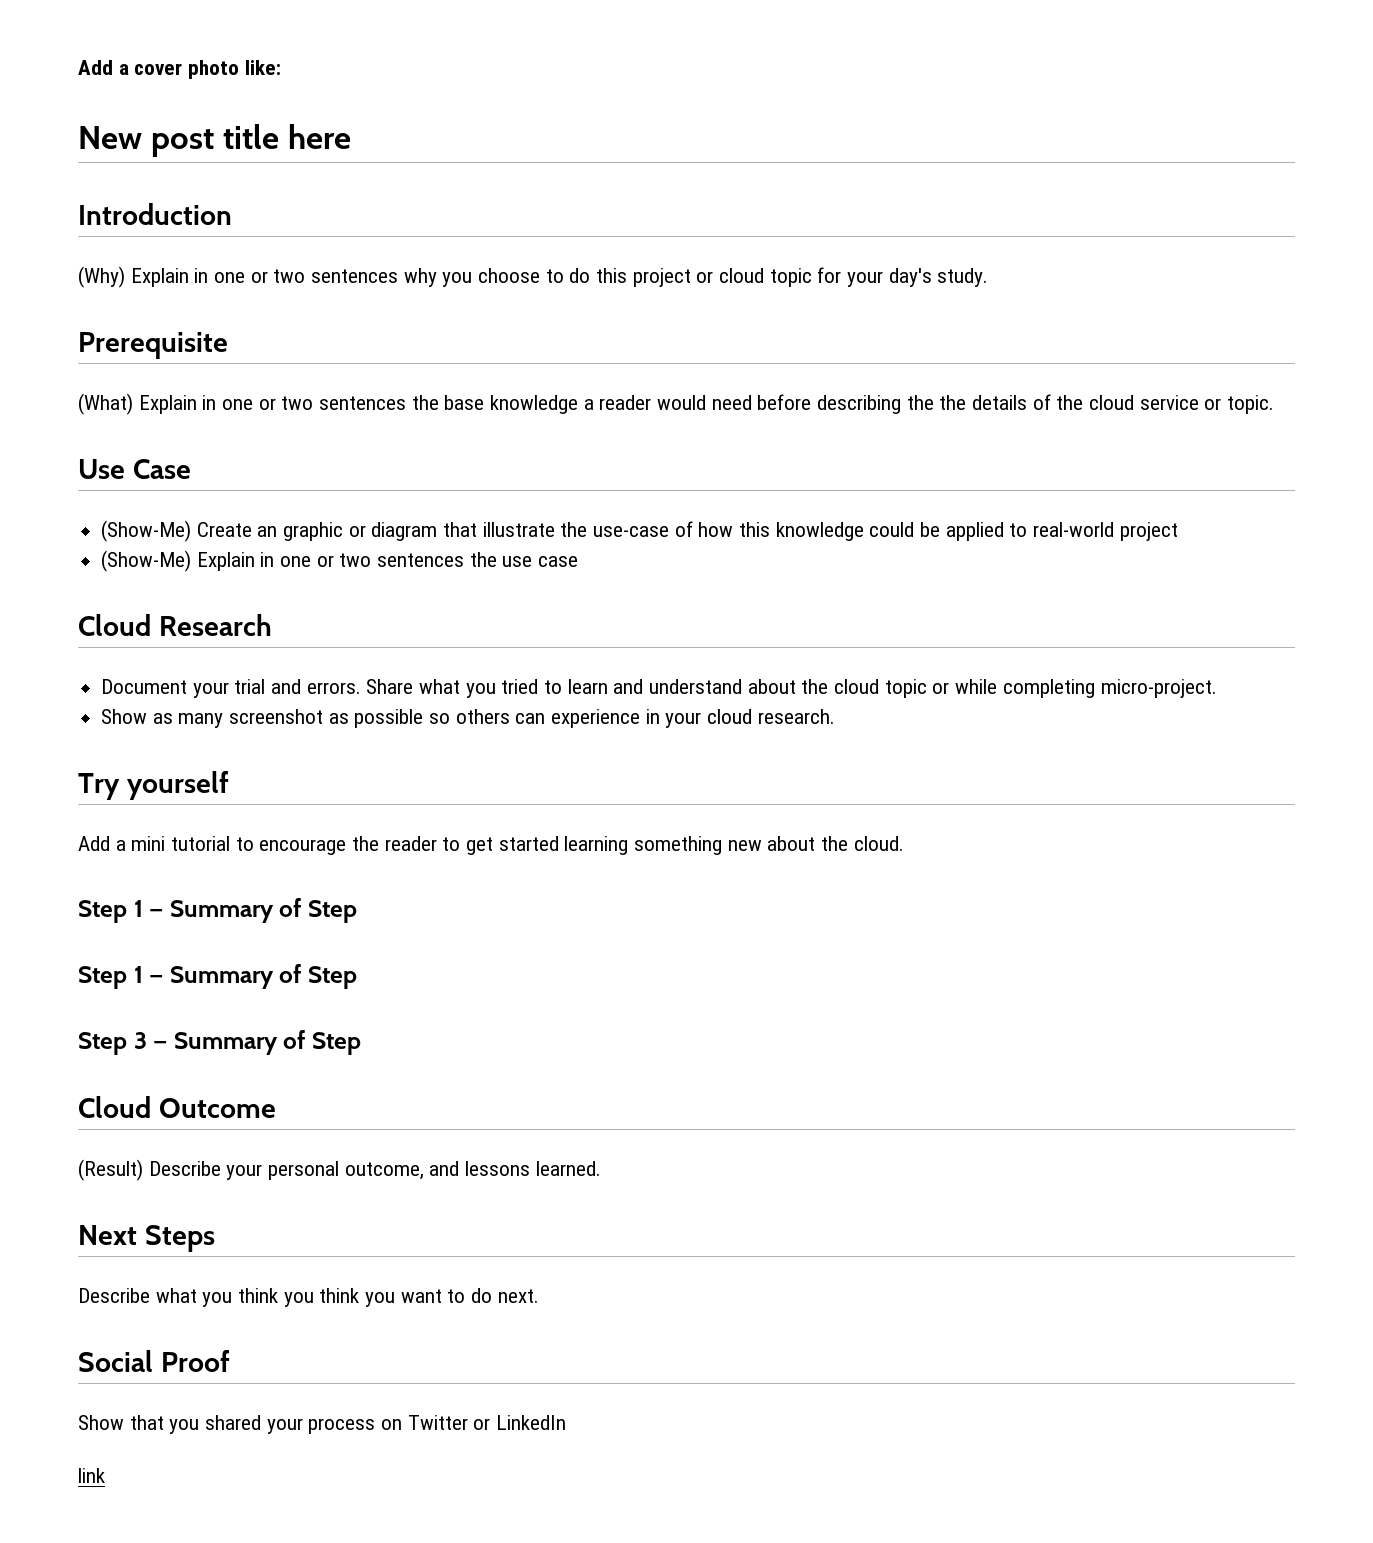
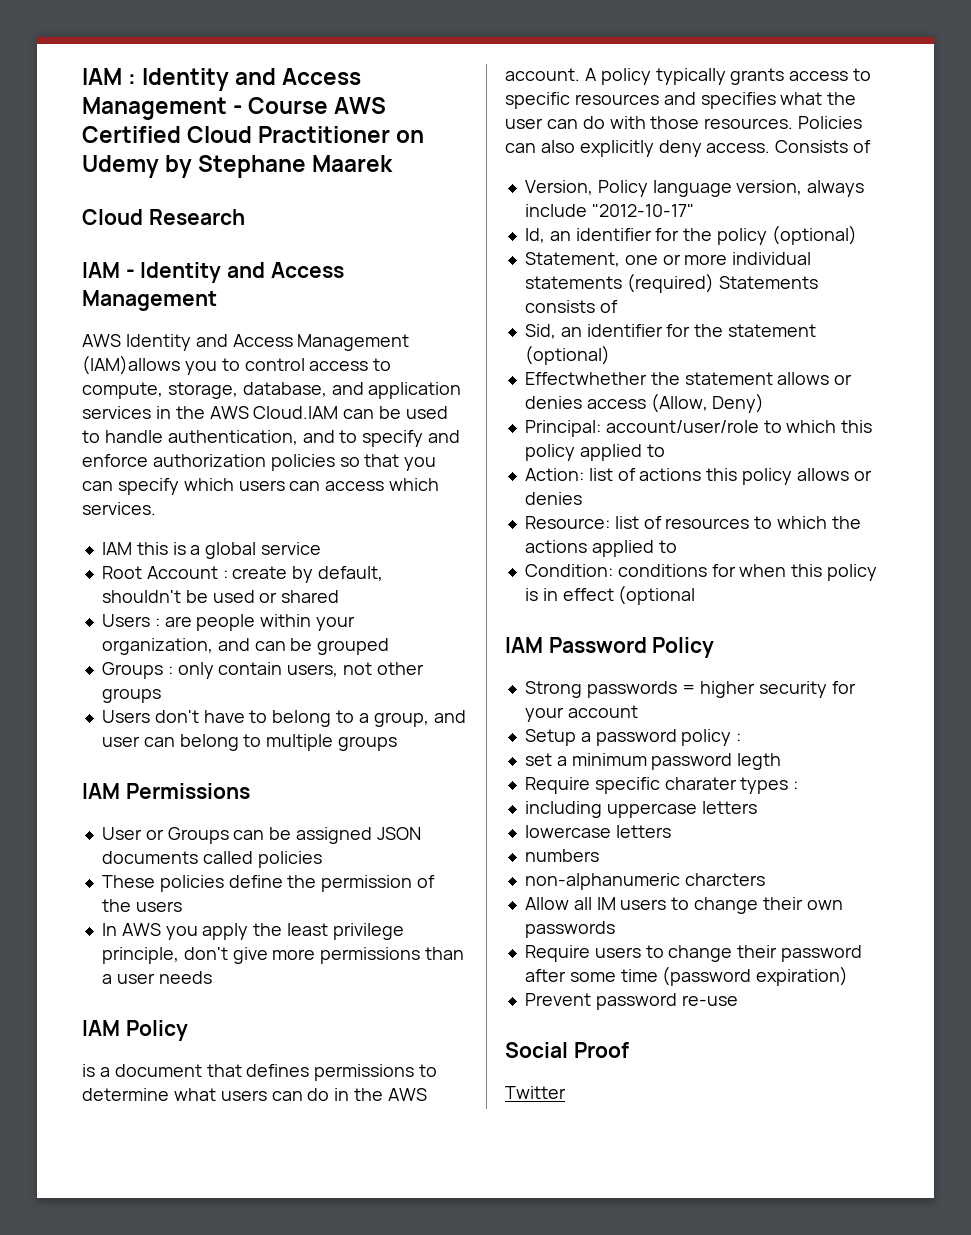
[78,60,281,79] [78,124,351,157] [78,203,232,225] [78,266,989,288] [78,332,228,359] [78,393,1275,415] [78,459,191,479] [101,520,1178,542] [101,550,579,572] [78,614,272,636] [101,679,1217,698] [101,709,835,728] [78,771,229,800] [78,836,904,855] [78,898,358,923] [78,964,358,989] [78,1030,362,1055] [78,1096,276,1118] [78,1159,601,1181] [78,1225,215,1252] [78,1288,539,1307] [78,1350,230,1372] [78,1415,567,1434] [78,1468,105,1483] Add a cover photo like: // New post title here // Introduction // (Why) Explain in one or two sentences why you choose to do this project or cloud topic for your day's study. // Prerequisite // (What) Explain in one or two sentences the base knowledge a reader would need before describing the the details of the cloud service or topic. // Use Case // (Show-Me) Create an graphic or diagram that illustrate the use-case of how this knowledge could be applied to real-world project // (Show-Me) Explain in one or two sentences the use case // Cloud Research // Document your trial and errors. Share what you tried to learn and understand about the cloud topic or while completing micro-project. // Show as many screenshot as possible so others can experience in your cloud research. // Try yourself // Add a mini tutorial to encourage the reader to get started learning something new about the cloud. // Step 1 — Summary of Step // Step 1 — Summary of Step // Step 3 — Summary of Step // Cloud Outcome // (Result) Describe your personal outcome, and lessons learned. // Next Steps // Describe what you think you think you want to do next. // Social Proof // Show that you shared your process on Twitter or LinkedIn // link -> [82,68,362,91] [82,97,387,120] [82,126,425,143] [82,155,394,178] [82,209,245,225] [82,262,344,283] [82,290,217,311] [82,334,410,351] [82,355,392,375] [82,382,462,399] [82,406,449,419] [82,430,461,447] [82,454,437,471] [82,478,440,495] [82,502,156,515] [101,542,322,559] [101,566,384,583] [101,590,340,603] [101,614,356,631] [101,638,390,655] [101,662,424,679] [101,688,161,703] [101,710,466,727] [101,734,398,751] [82,783,250,799] [101,827,421,844] [101,851,322,868] [101,875,436,892] [101,899,182,912] [101,923,404,940] [101,947,465,964] [101,971,212,984] [82,1020,188,1041] [82,1064,438,1081] [82,1088,428,1101] [505,68,872,85] [505,92,857,109] [505,116,863,129] [505,140,872,157] [524,180,865,197] [524,204,694,217] [524,225,857,245] [524,252,812,267] [524,273,818,293] [524,300,618,313] [524,324,817,339] [524,345,610,365] [524,372,853,385] [524,393,765,413] [524,420,873,437] [524,444,665,461] [524,468,872,485] [524,492,582,505] [524,516,861,529] [524,540,677,557] [524,564,878,581] [524,585,696,605] [505,637,715,658] [524,681,857,698] [524,705,638,722] [524,729,742,746] [524,753,782,770] [524,777,799,794] [524,801,757,818] [524,825,671,838] [524,849,599,862] [524,873,765,890] [524,897,843,914] [524,921,615,938] [524,945,863,962] [524,966,849,986] [524,993,738,1010] [505,1042,629,1058] [505,1086,566,1099] IAM : Identity and Access Management - Course AWS Certified Cloud Practitioner on Udemy by Stephane Maarek // Cloud Research // IAM - Identity and Access Management // AWS Identity and Access Management (IAM)allows you to control access to compute, storage, database, and application services in the AWS Cloud.IAM can be used to handle authentication, and to specify and enforce authorization policies so that you can specify which users can access which services. // IAM this is a global service // Root Account : create by default, shouldn't be used or shared // Users : are people within your organization, and can be grouped // Groups : only contain users, not other groups // Users don't have to belong to a group, and user can belong to multiple groups // IAM Permissions // User or Groups can be assigned JSON documents called policies // These policies define the permission of the users // In AWS you apply the least privilege principle, don't give more permissions than a user needs // IAM Policy // is a document that defines permissions to determine what users can do in the AWS account. A policy typically grants access to specific resources and specifies what the user can do with those resources. Policies can also explicitly deny access. Consists of // Version, Policy language version, always include "2012-10-17" // Id, an identifier for the policy (optional) // Statement, one or more individual statements (required) Statements consists of // Sid, an identifier for the statement (optional) // Effectwhether the statement allows or denies access (Allow, Deny) // Principal: account/user/role to which this policy applied to // Action: list of actions this policy allows or denies // Resource: list of resources to which the actions applied to // Condition: conditions for when this policy is in effect (optional // IAM Password Policy // Strong passwords = higher security for your account // Setup a password policy : // set a minimum password legth // Require specific charater types : // including uppercase letters // lowercase letters // numbers // non-alphanumeric charcters // Allow all IM users to change their own passwords // Require users to change their password after some time (password expiration) // Prevent password re-use // Social Proof // Twitter

